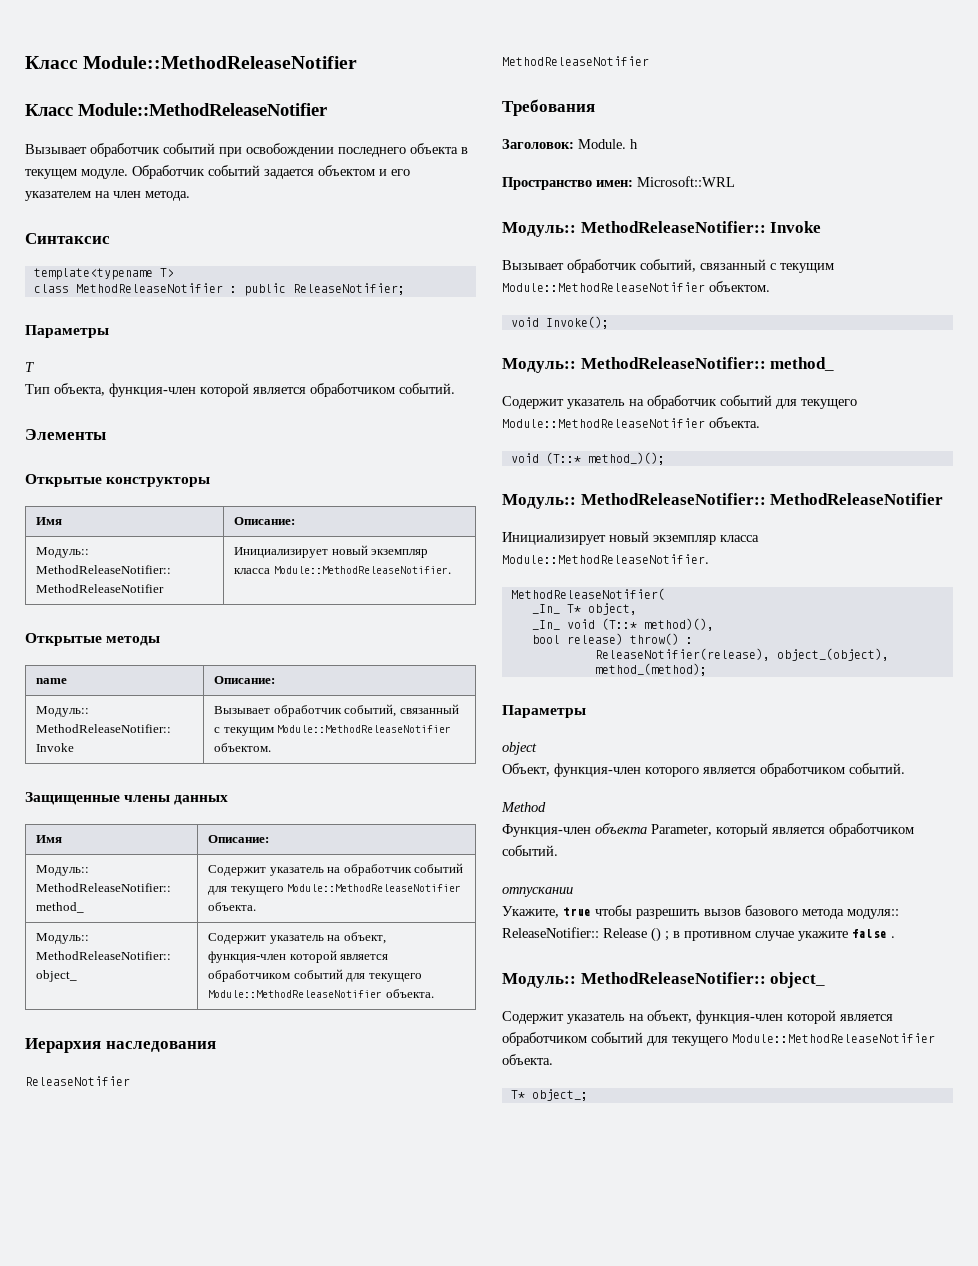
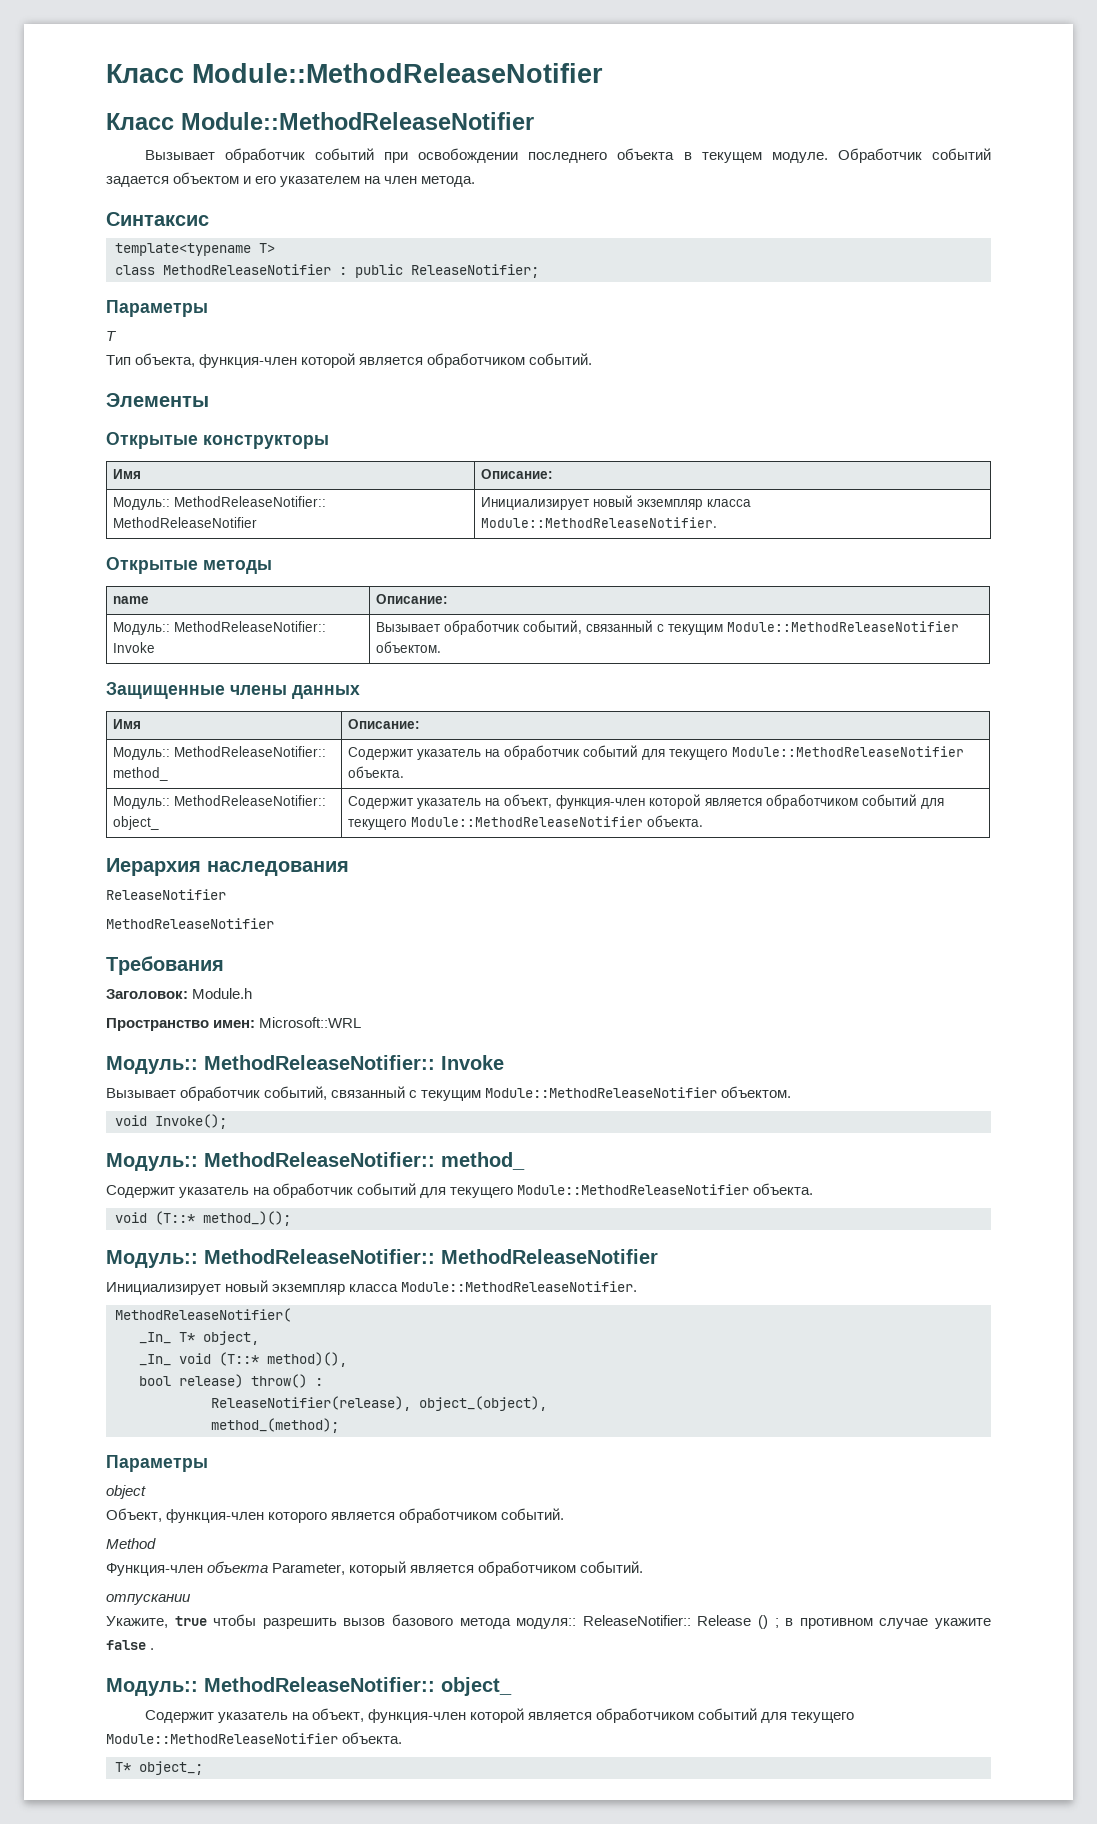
[578,139,638,149] Module. h -> [192,988,253,999] Module.h

